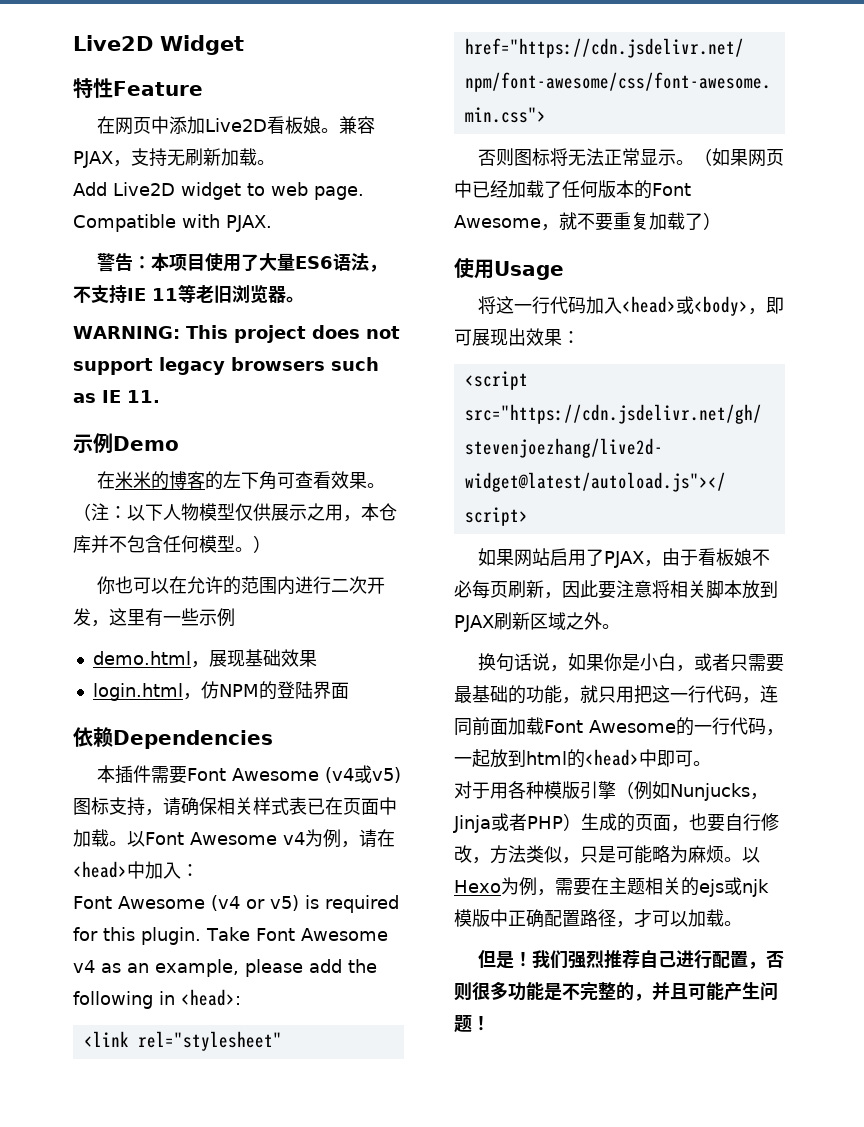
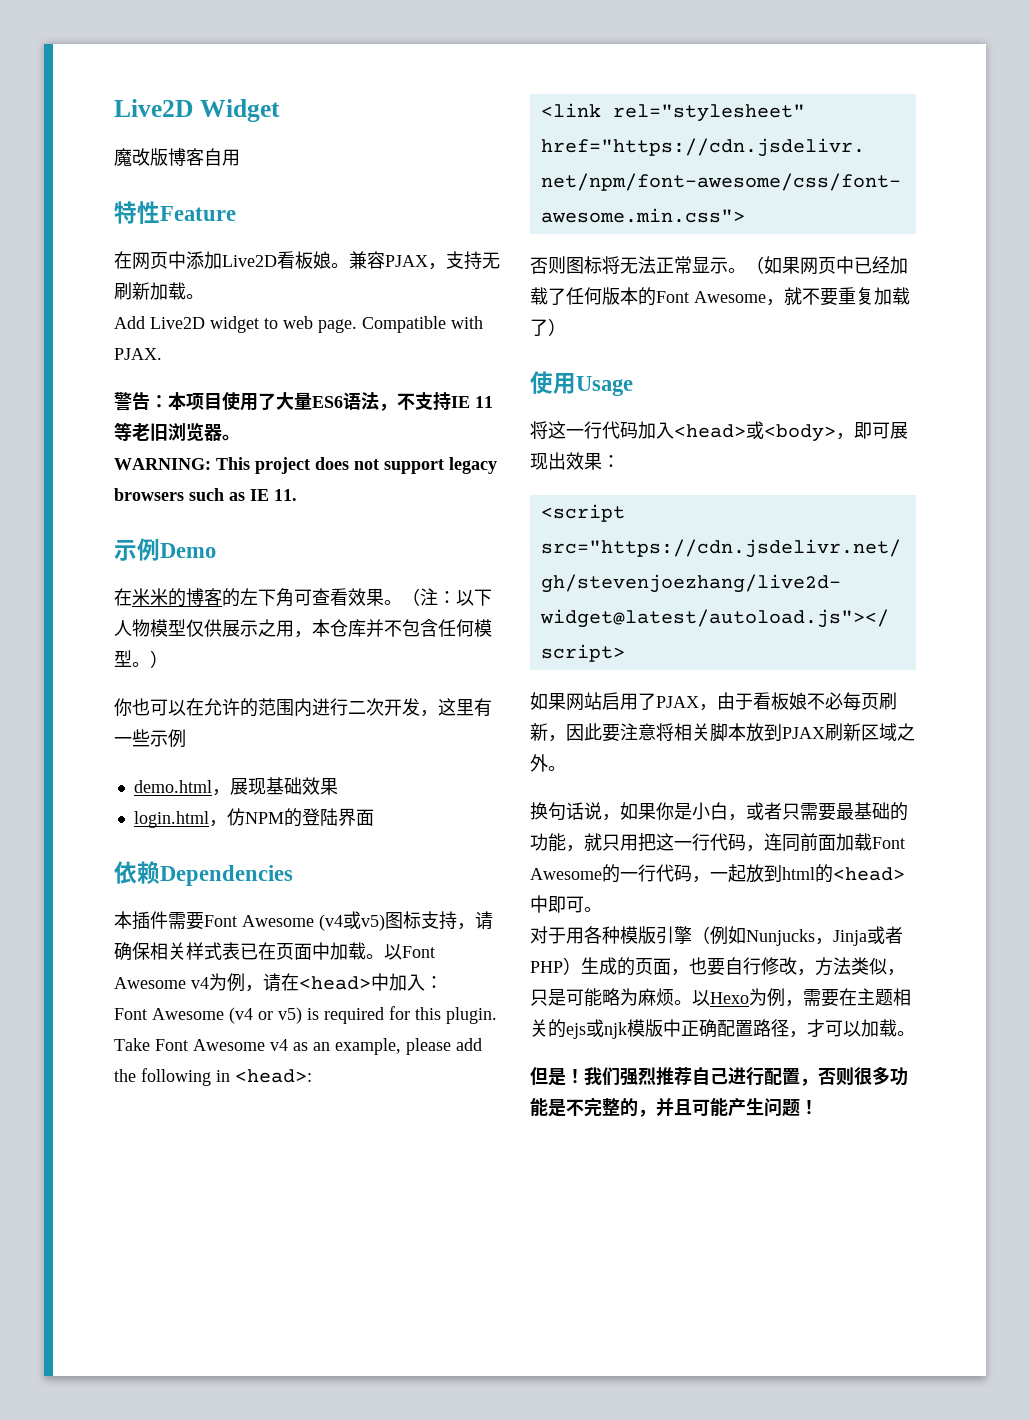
(244, 45) none -> [114,148,240,166] // 魔改版博客自用

